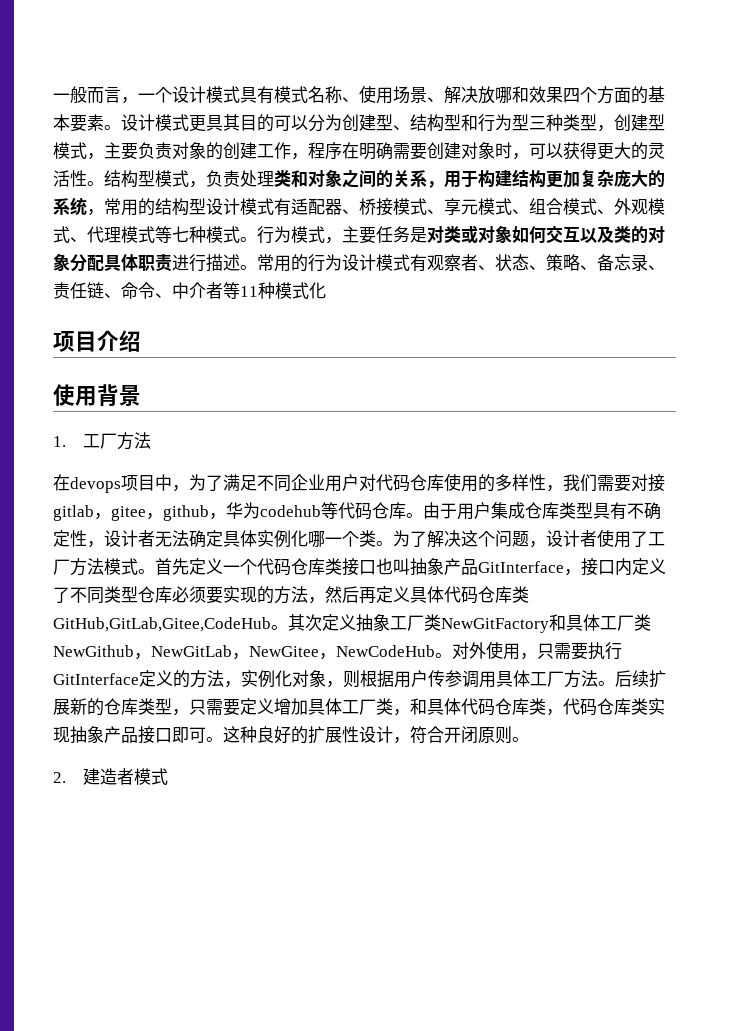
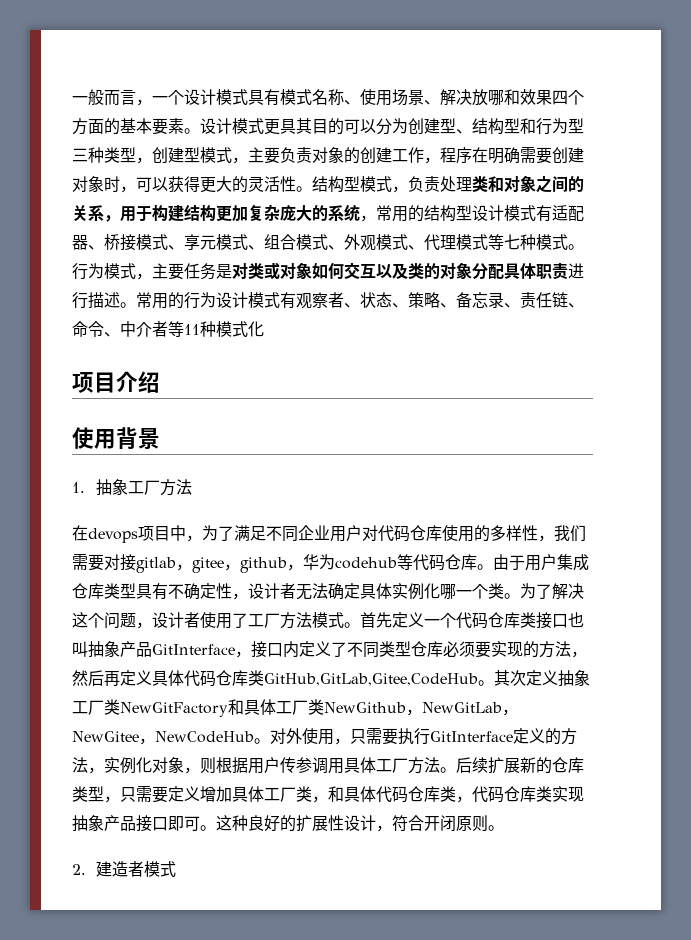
(66, 441) none -> [96,479,129,495] 抽象

